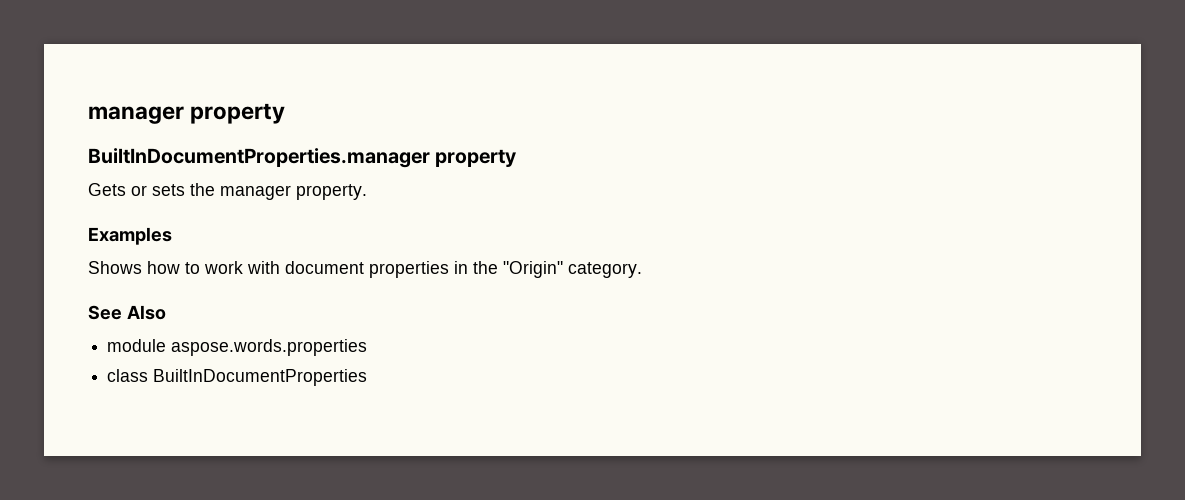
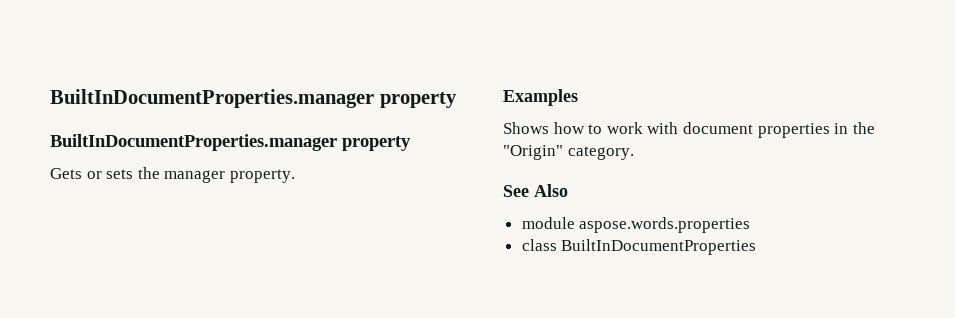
[88,106,184,124] manager -> [50,89,374,108] BuiltInDocumentProperties.manager

